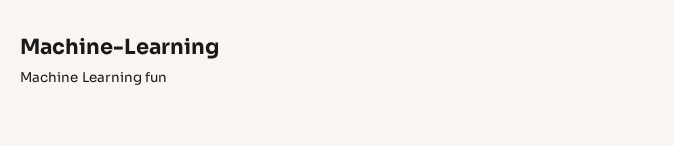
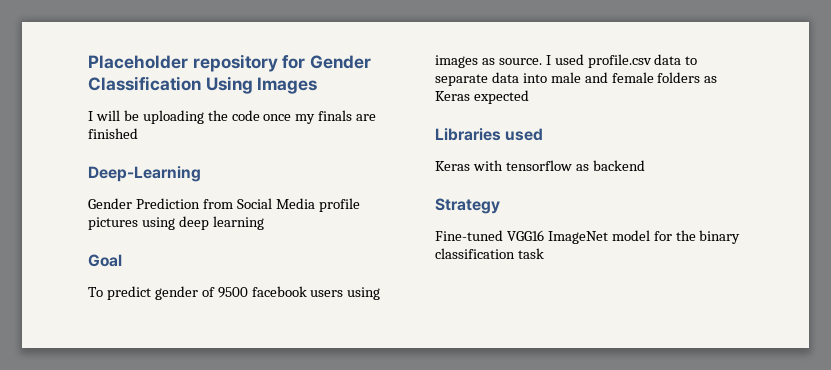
[20,37,219,59] [20,72,168,85] Machine-Learning // Machine Learning fun -> [88,54,372,72] [88,76,318,94] [88,110,377,124] [88,128,138,139] [88,166,201,182] [88,198,360,212] [88,216,264,230] [88,254,122,267] [88,286,381,300] [435,54,698,68] [435,72,718,86] [435,90,529,104] [435,128,544,141] [435,160,645,171] [435,198,500,214] [435,230,741,244] [435,248,544,259] Placeholder repository for Gender Classification Using Images // I will be uploading the code once my finals are finished // Deep-Learning // Gender Prediction from Social Media profile pictures using deep learning // Goal // To predict gender of 9500 facebook users using images as source. I used profile.csv data to separate data into male and female folders as Keras expected // Libraries used // Keras with tensorflow as backend // Strategy // Fine-tuned VGG16 ImageNet model for the binary classification task

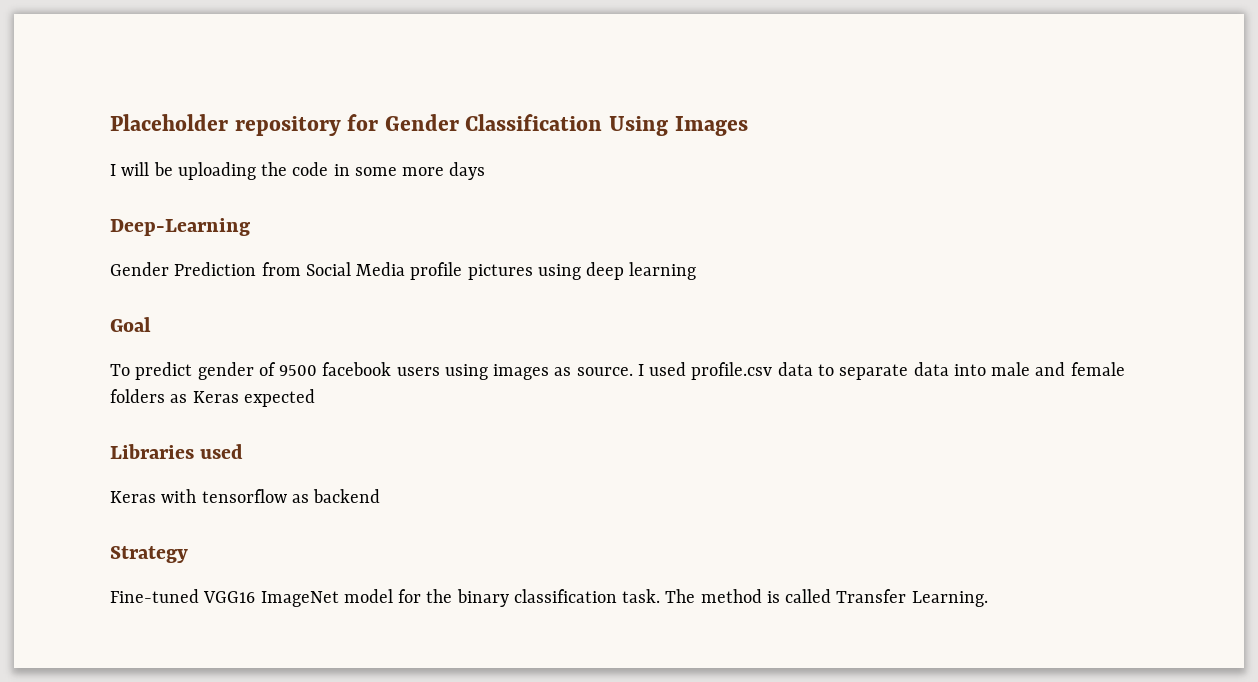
[263,110,377,124] [88,128,138,139] once my finals are finished -> [333,162,486,180] in some more days
[517,248,544,259] task -> [622,589,988,607] task. The method is called Transfer Learning.

